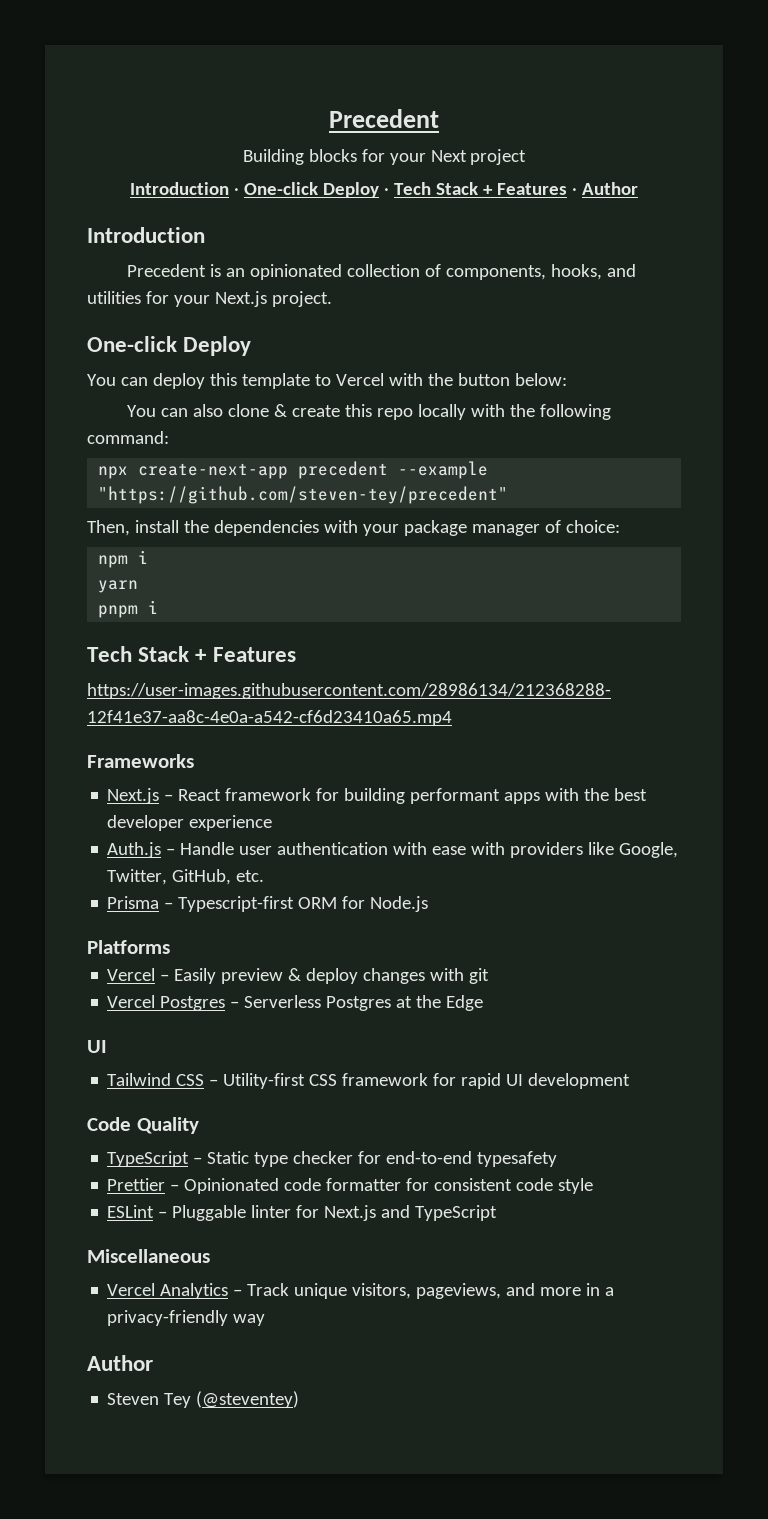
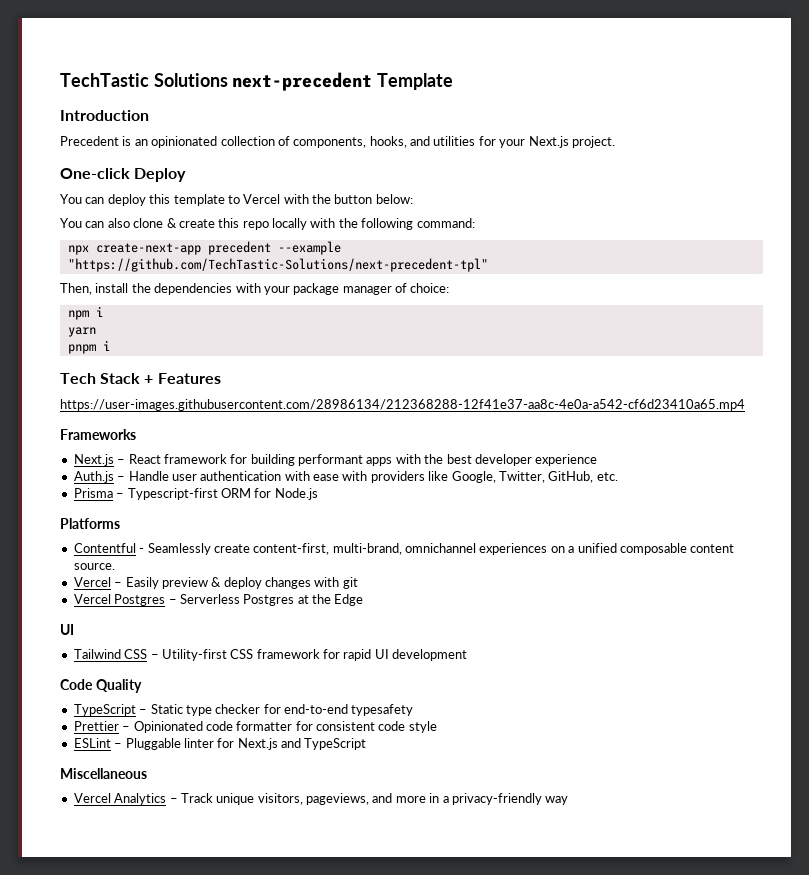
[329,109,439,128] [242,149,527,165] [130,182,638,198] Precedent // Building blocks for your Next project // Introduction · One-click Deploy · Tech Stack + Features · Author -> [60,72,454,91] TechTastic Solutions next-precedent Template
[98,486,509,504] "https://github.com/steven-tey/precedent" -> [67,258,488,272] "https://github.com/TechTastic-Solutions/next-precedent-tpl"
(170, 947) none -> [73,543,735,555] [73,563,115,570] // Contentful - Seamlessly create content-first, multi-brand, omnichannel experiences on a unified composable content source.
[87,1355,153,1371] [107,1391,300,1408] // Author // Steven Tey (@steventey) -> (569, 800) none

